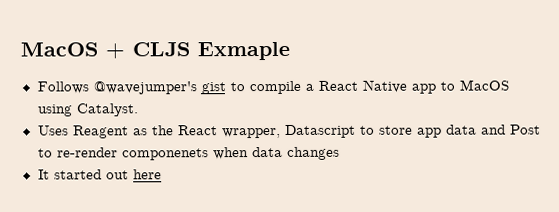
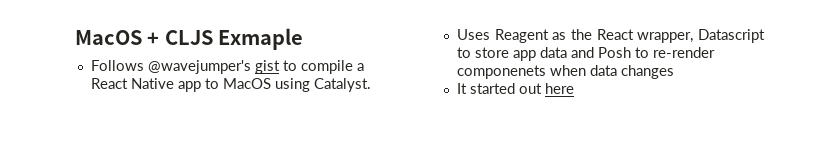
[509,124,541,135] Post -> [597,47,631,58] Posh

